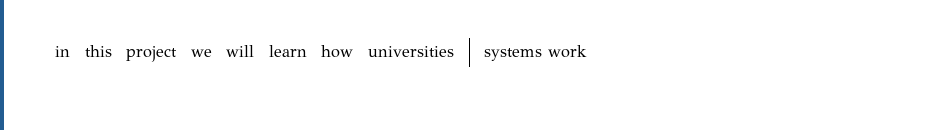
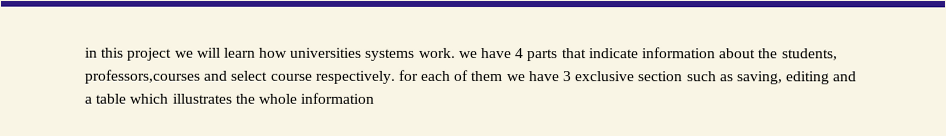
[548,45,587,58] work -> [418,47,838,62] [84,69,857,85] [84,92,375,104] work. we have 4 parts that indicate information about the students, professors,courses and select course respectively. for each of them we have 3 exclusive section such as saving, editing and a table which illustrates the whole information

